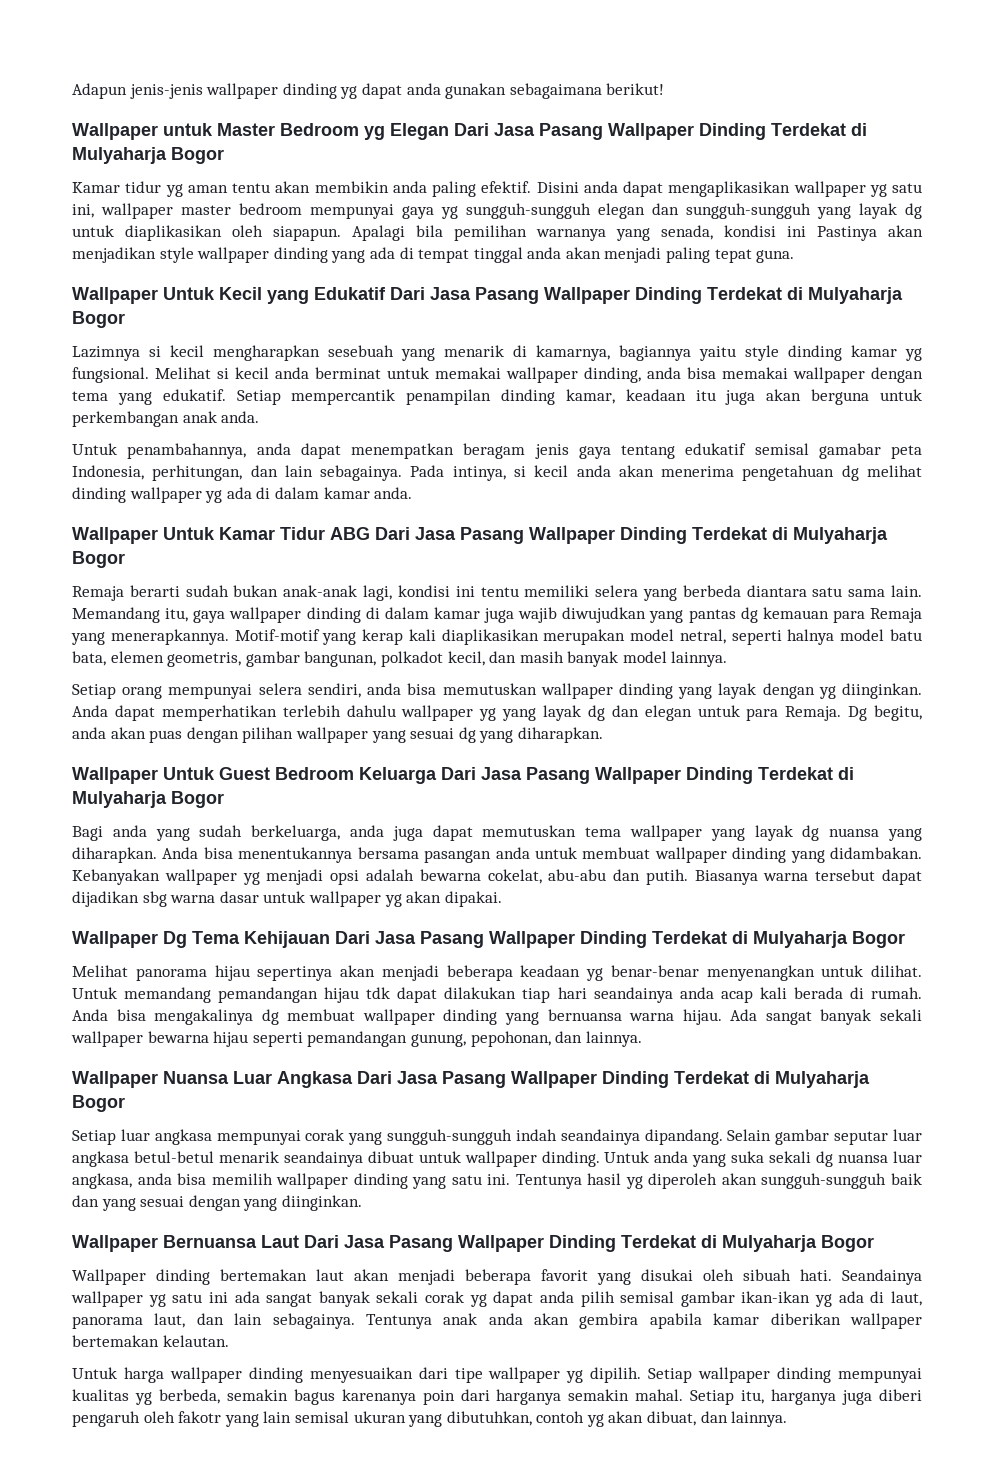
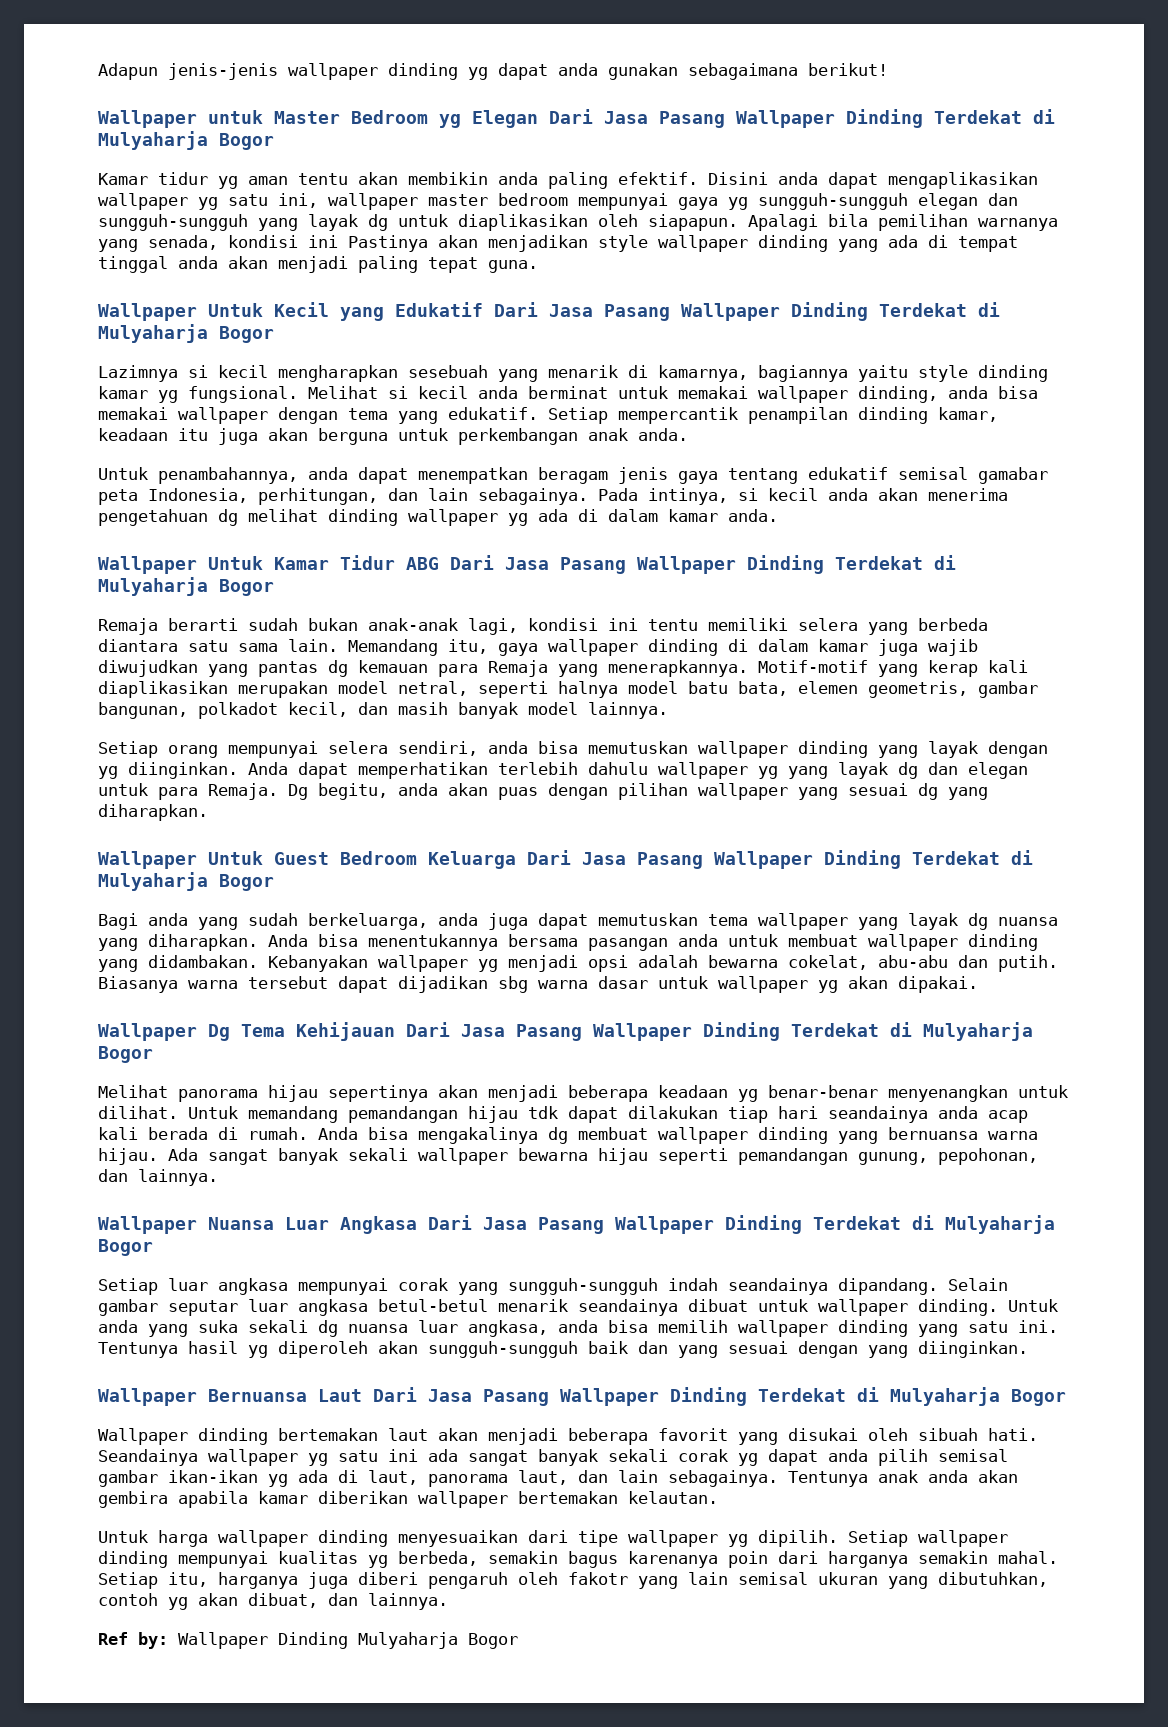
(788, 1419) none -> [98,1632,518,1649] // Ref by: Wallpaper Dinding Mulyaharja Bogor

